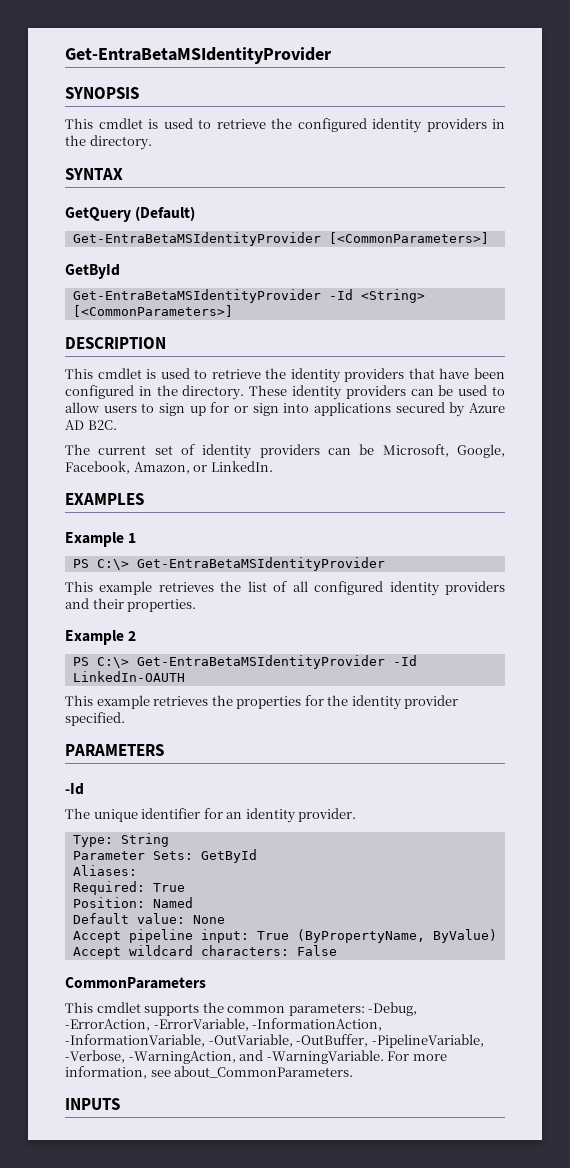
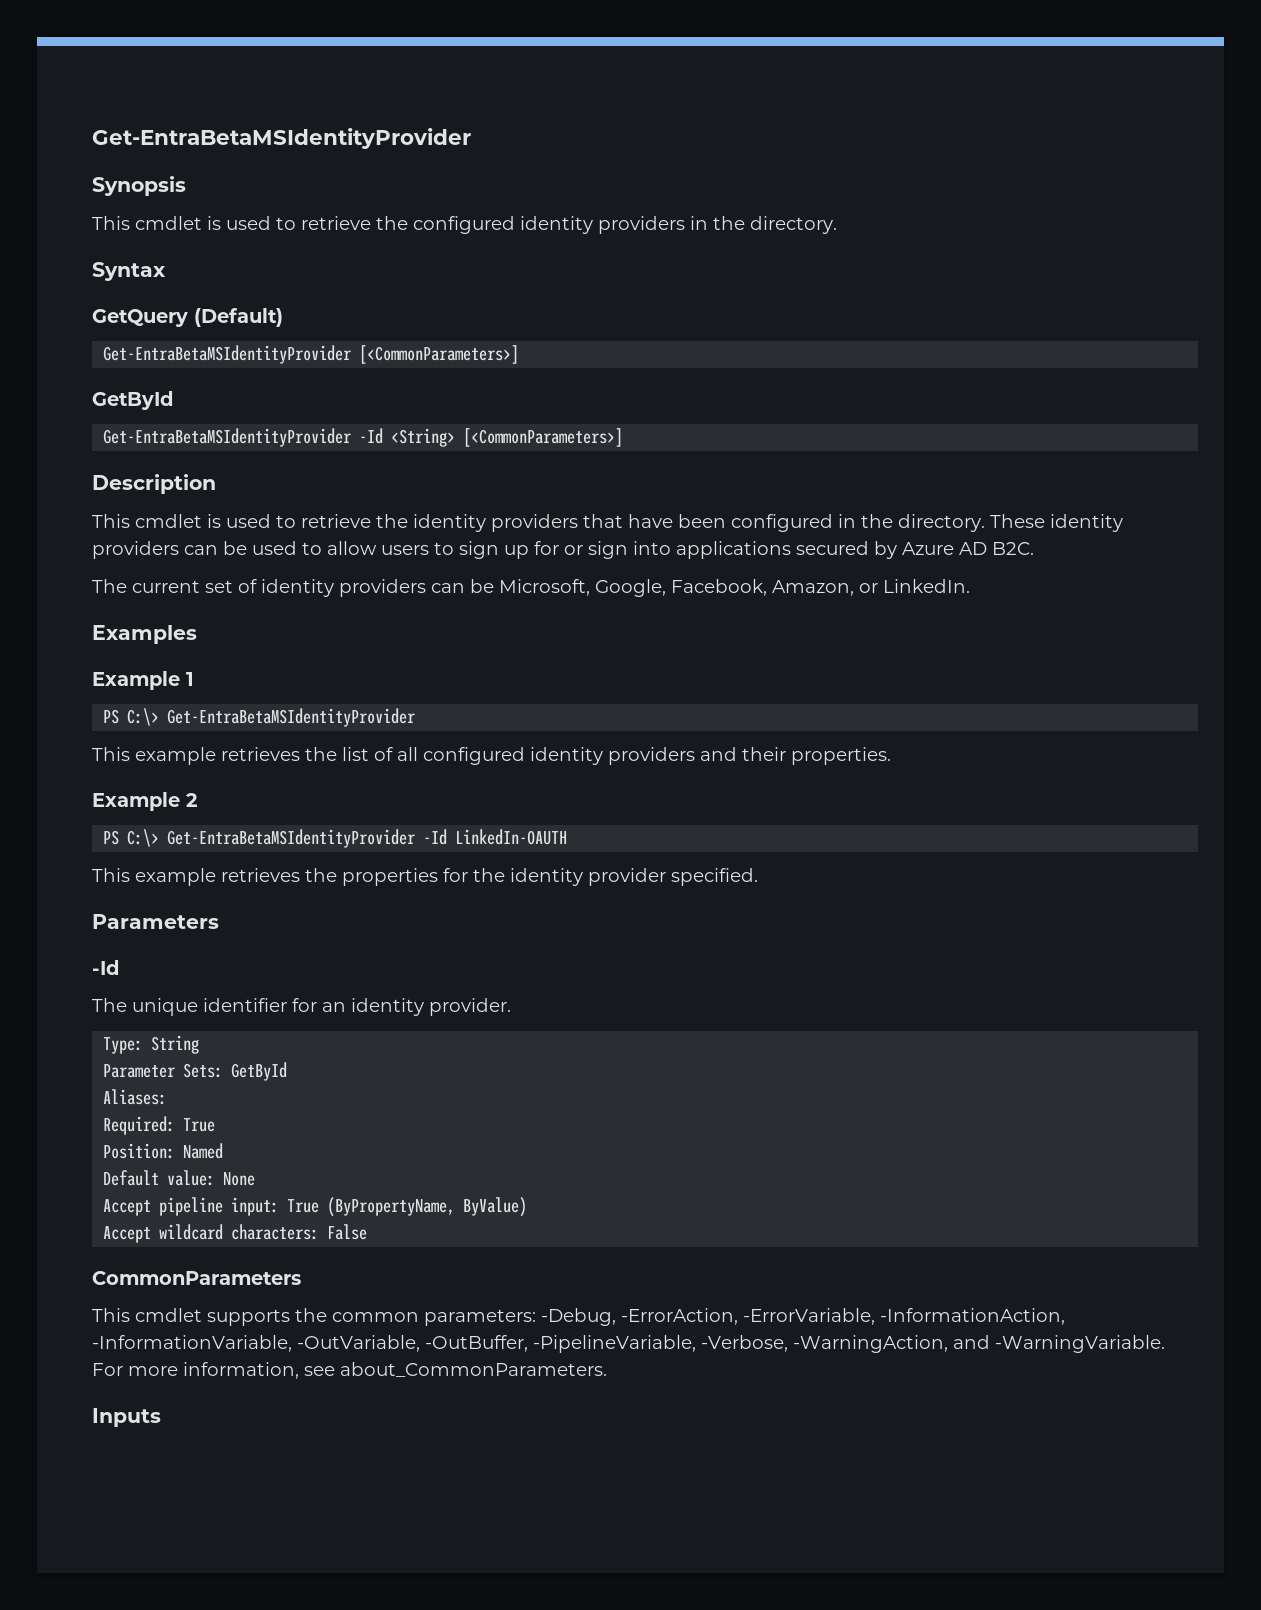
[65,47,332,64] [65,87,139,99] Get-EntraBetaMSIdentityProvider // SYNOPSIS -> [92,128,471,149] [92,176,186,196] Get-EntraBetaMSIdentityProvider // Synopsis
[65,168,123,180] SYNTAX -> [92,262,166,281] Syntax
[65,337,166,349] DESCRIPTION -> [92,474,216,494] Description
[65,493,144,505] EXAMPLES -> [92,625,197,644] Examples
[65,744,164,756] PARAMETERS -> [92,914,219,929] Parameters
[65,1098,120,1110] INPUTS -> [92,1408,161,1427] Inputs

